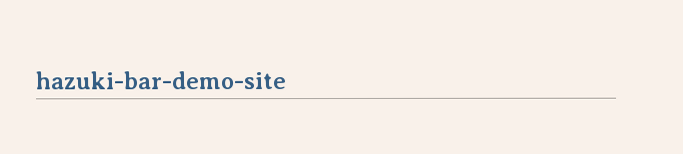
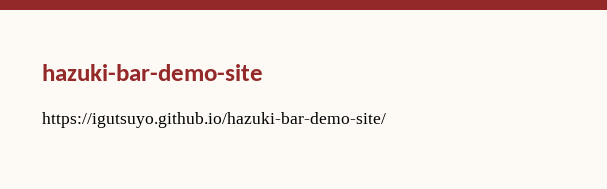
(287, 80) none -> [42,112,386,128] // https://igutsuyo.github.io/hazuki-bar-demo-site/

